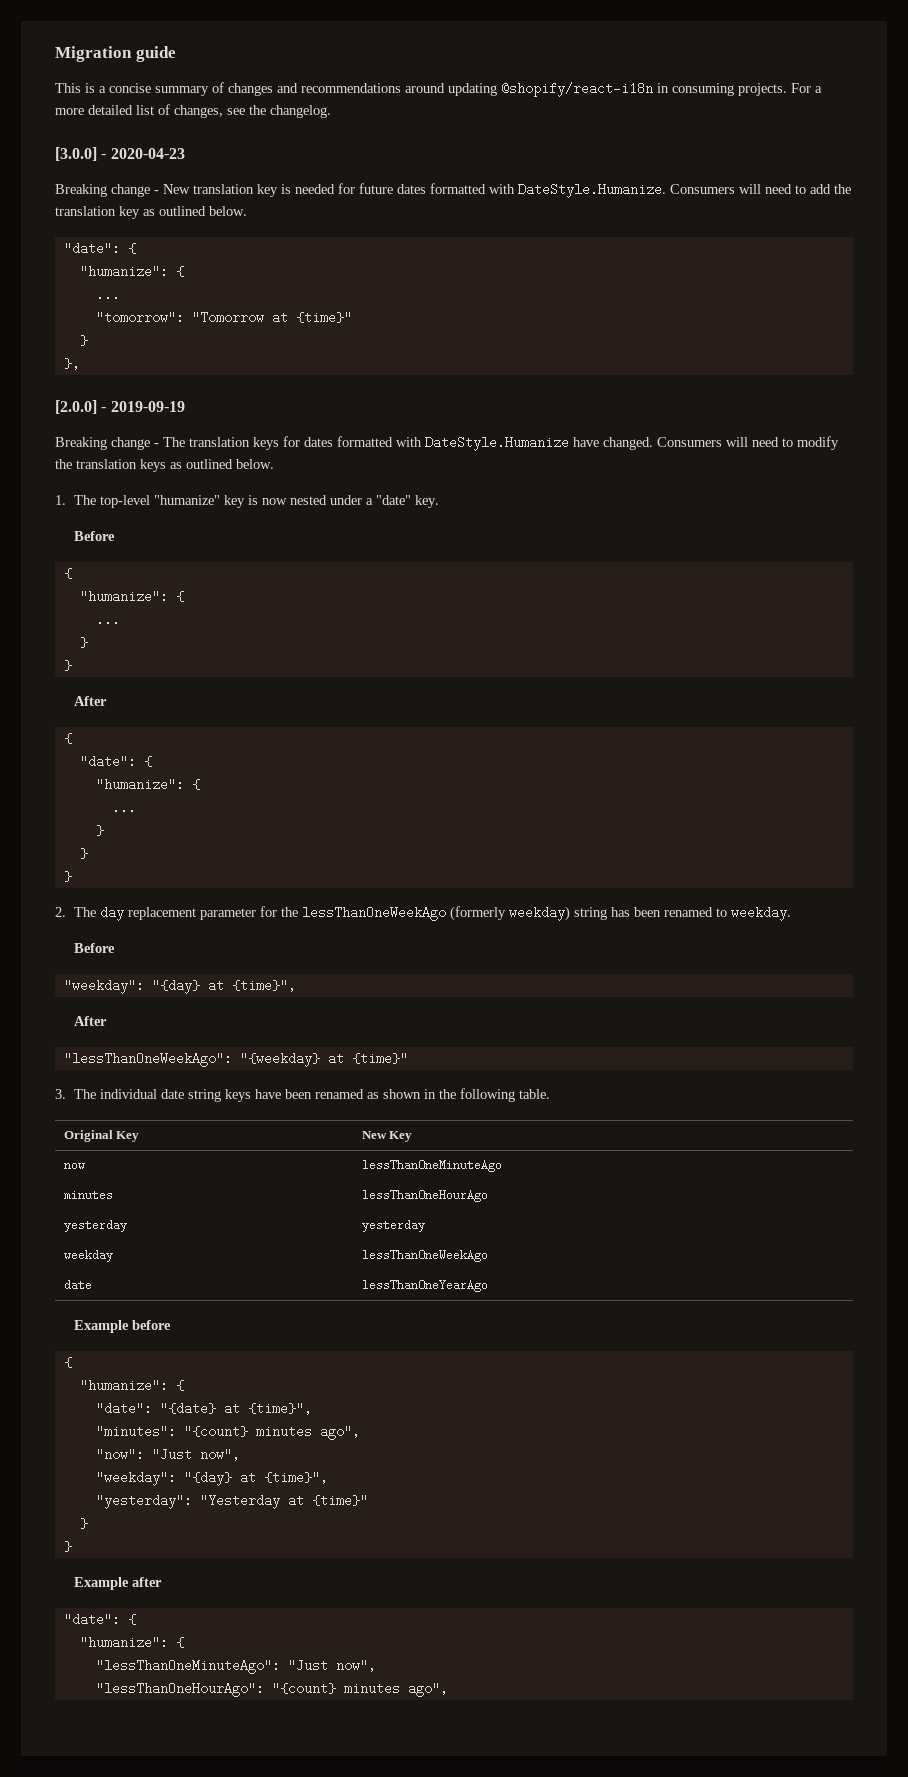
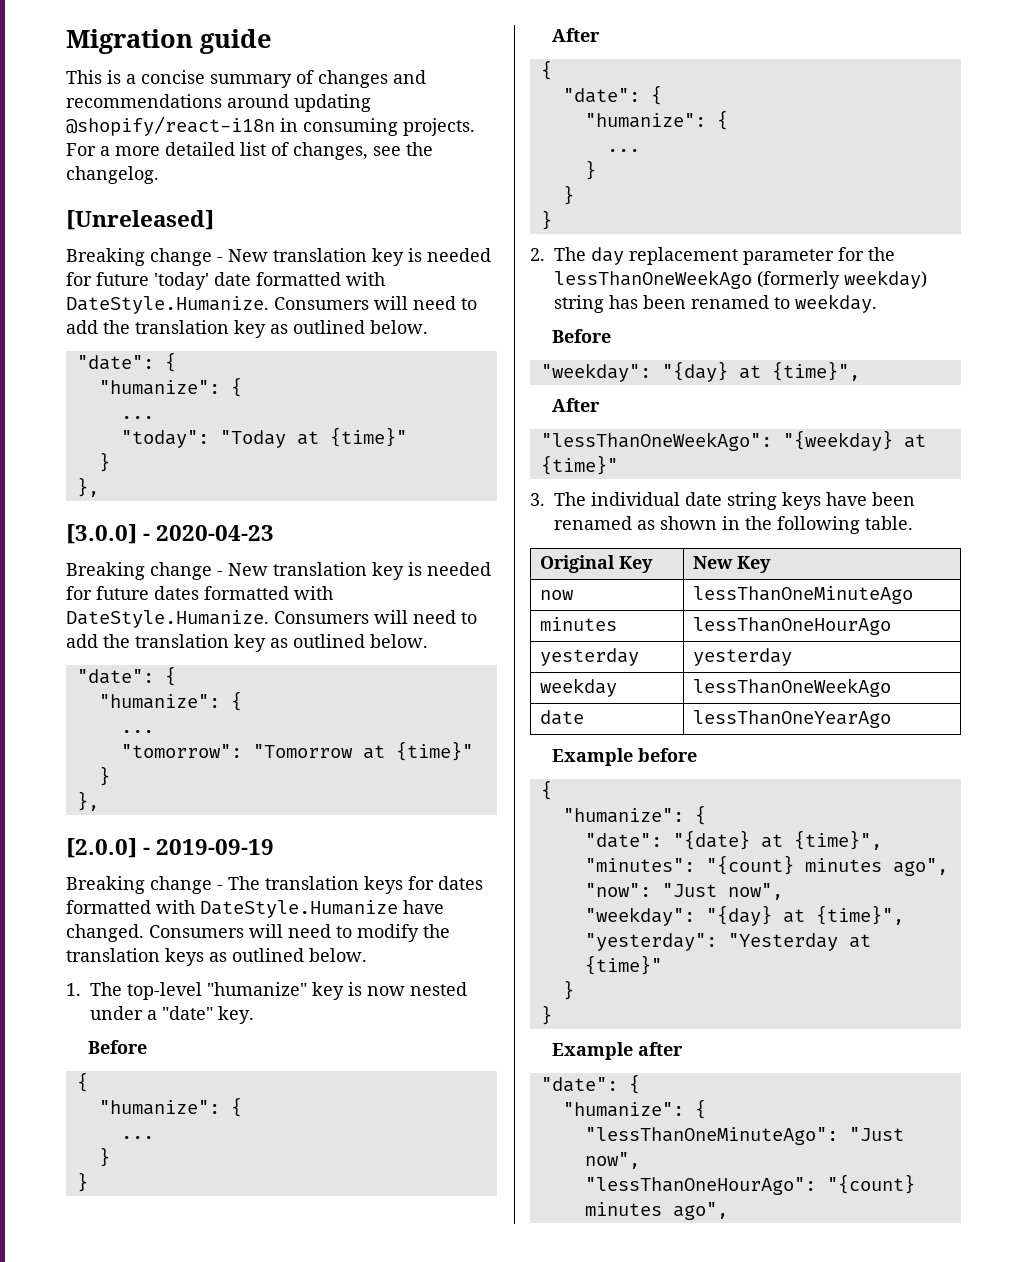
(331, 111) none -> [66,210,214,230] [66,248,491,266] [66,272,385,290] [66,296,477,314] [66,320,428,338] [76,352,176,372] [98,377,242,397] [120,416,154,419] [120,427,407,448] [98,452,110,472] [76,477,99,497] // [Unreleased] // Breaking change - New translation key is needed for future 'today' date formatted with DateStyle.Humanize. Consumers will need to add the translation key as outlined below. // "date": { // "humanize": { // ... // "today": "Today at {time}" // } // },

